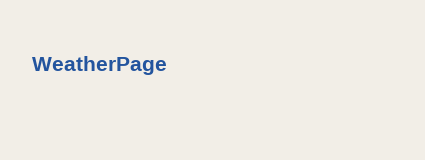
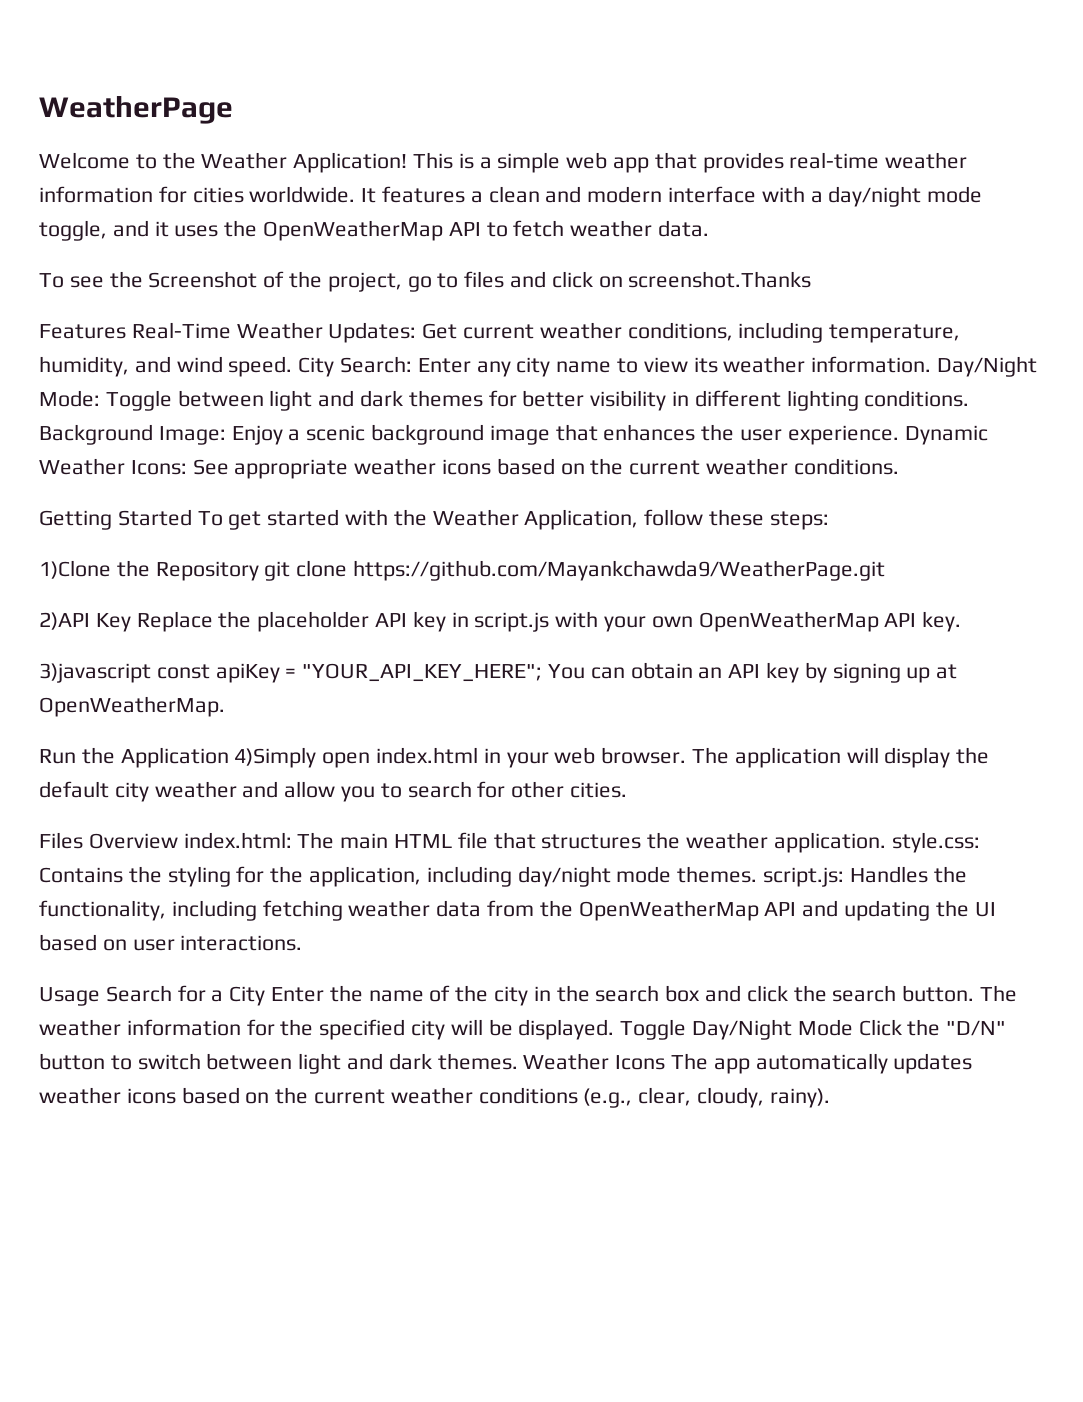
(167, 65) none -> [39,152,968,173] [39,186,983,207] [39,220,710,241] [39,271,812,292] [39,322,961,343] [39,356,1038,377] [39,390,970,411] [39,424,988,445] [39,458,899,479] [39,509,829,530] [39,560,886,581] [39,611,962,632] [39,662,958,683] [39,696,225,717] [39,747,990,768] [39,781,628,802] [39,832,980,853] [39,866,967,887] [39,900,996,921] [39,934,303,951] [39,985,1018,1006] [39,1019,1007,1040] [39,1053,973,1074] [39,1087,830,1108] // Welcome to the Weather Application! This is a simple web app that provides real-time weather information for cities worldwide. It features a clean and modern interface with a day/night mode toggle, and it uses the OpenWeatherMap API to fetch weather data. // To see the Screenshot of the project, go to files and click on screenshot.Thanks // Features Real-Time Weather Updates: Get current weather conditions, including temperature, humidity, and wind speed. City Search: Enter any city name to view its weather information. Day/Night Mode: Toggle between light and dark themes for better visibility in different lighting conditions. Background Image: Enjoy a scenic background image that enhances the user experience. Dynamic Weather Icons: See appropriate weather icons based on the current weather conditions. // Getting Started To get started with the Weather Application, follow these steps: // 1)Clone the Repository git clone https://github.com/Mayankchawda9/WeatherPage.git // 2)API Key Replace the placeholder API key in script.js with your own OpenWeatherMap API key. // 3)javascript const apiKey = "YOUR_API_KEY_HERE"; You can obtain an API key by signing up at OpenWeatherMap. // Run the Application 4)Simply open index.html in your web browser. The application will display the default city weather and allow you to search for other cities. // Files Overview index.html: The main HTML file that structures the weather application. style.css: Contains the styling for the application, including day/night mode themes. script.js: Handles the functionality, including fetching weather data from the OpenWeatherMap API and updating the UI based on user interactions. // Usage Search for a City Enter the name of the city in the search box and click the search button. The weather information for the specified city will be displayed. Toggle Day/Night Mode Click the "D/N" button to switch between light and dark themes. Weather Icons The app automatically updates weather icons based on the current weather conditions (e.g., clear, cloudy, rainy).

